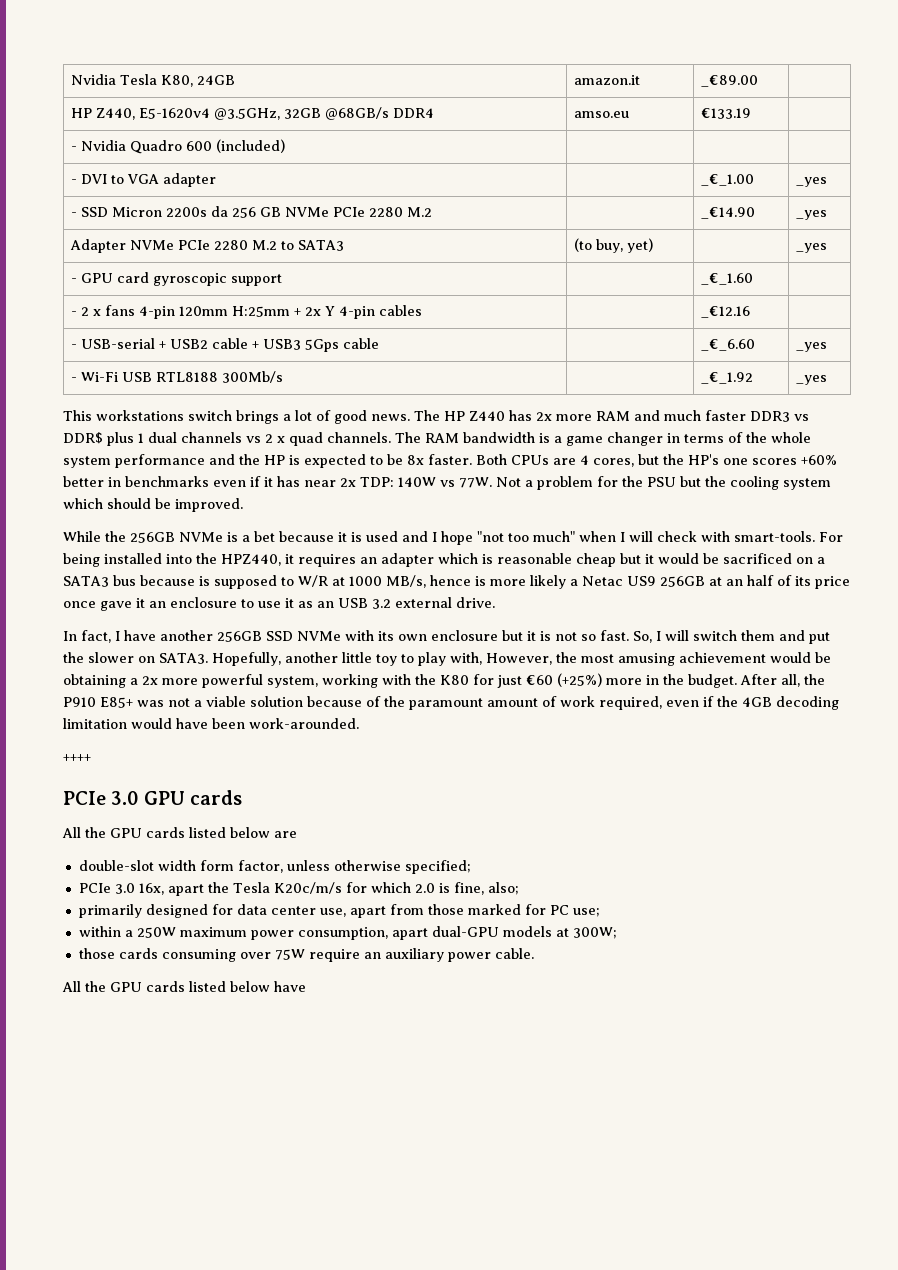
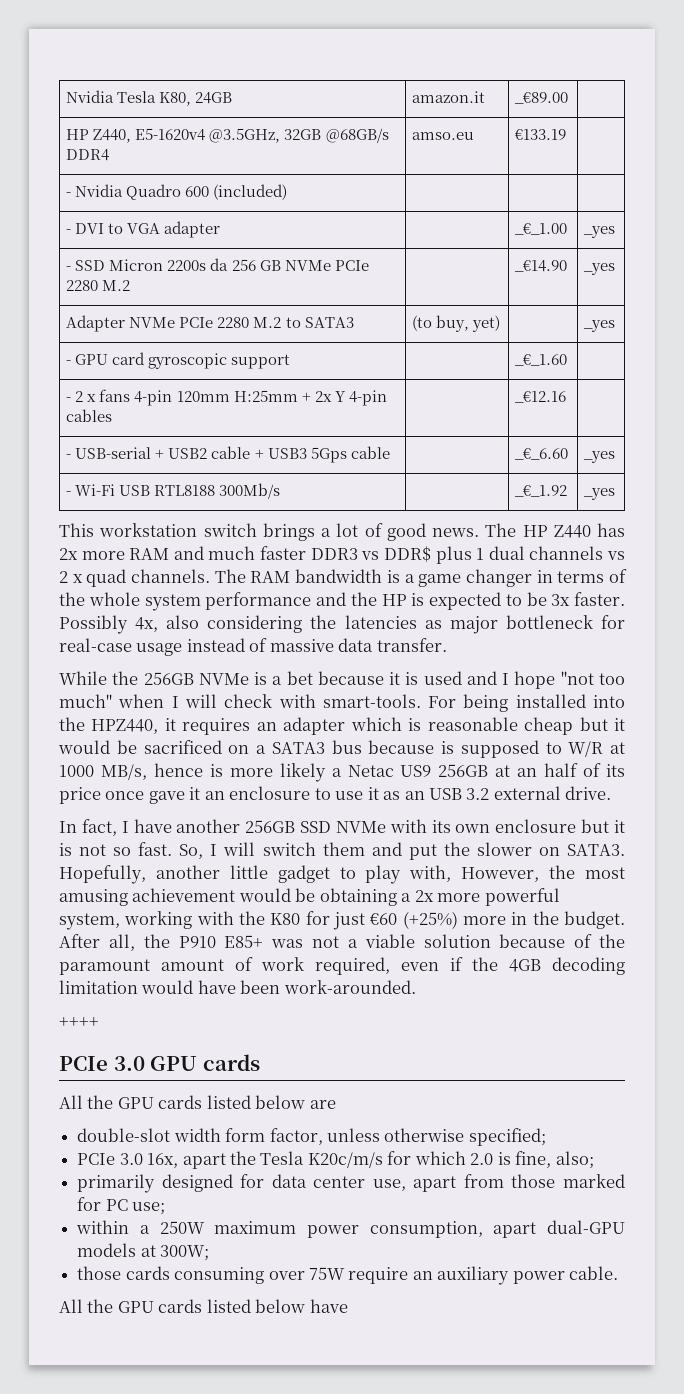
[96,410,184,421] workstations -> [99,523,198,537] workstation
[407,454,837,467] [63,476,831,490] [63,498,243,512] 8x faster. Both CPUs are 4 cores, but the HP's one scores +60% better in benchmarks even if it has near 2x TDP: 140W vs 77W. Not a problem for the PSU but the cooling system which should be improved. -> [551,592,625,606] [59,615,625,634] [59,638,447,656] 3x faster. Possibly 4x, also considering the latencies as major bottleneck for real-case usage instead of massive data transfer.
[376,654,397,666] toy -> [277,865,330,883] gadget

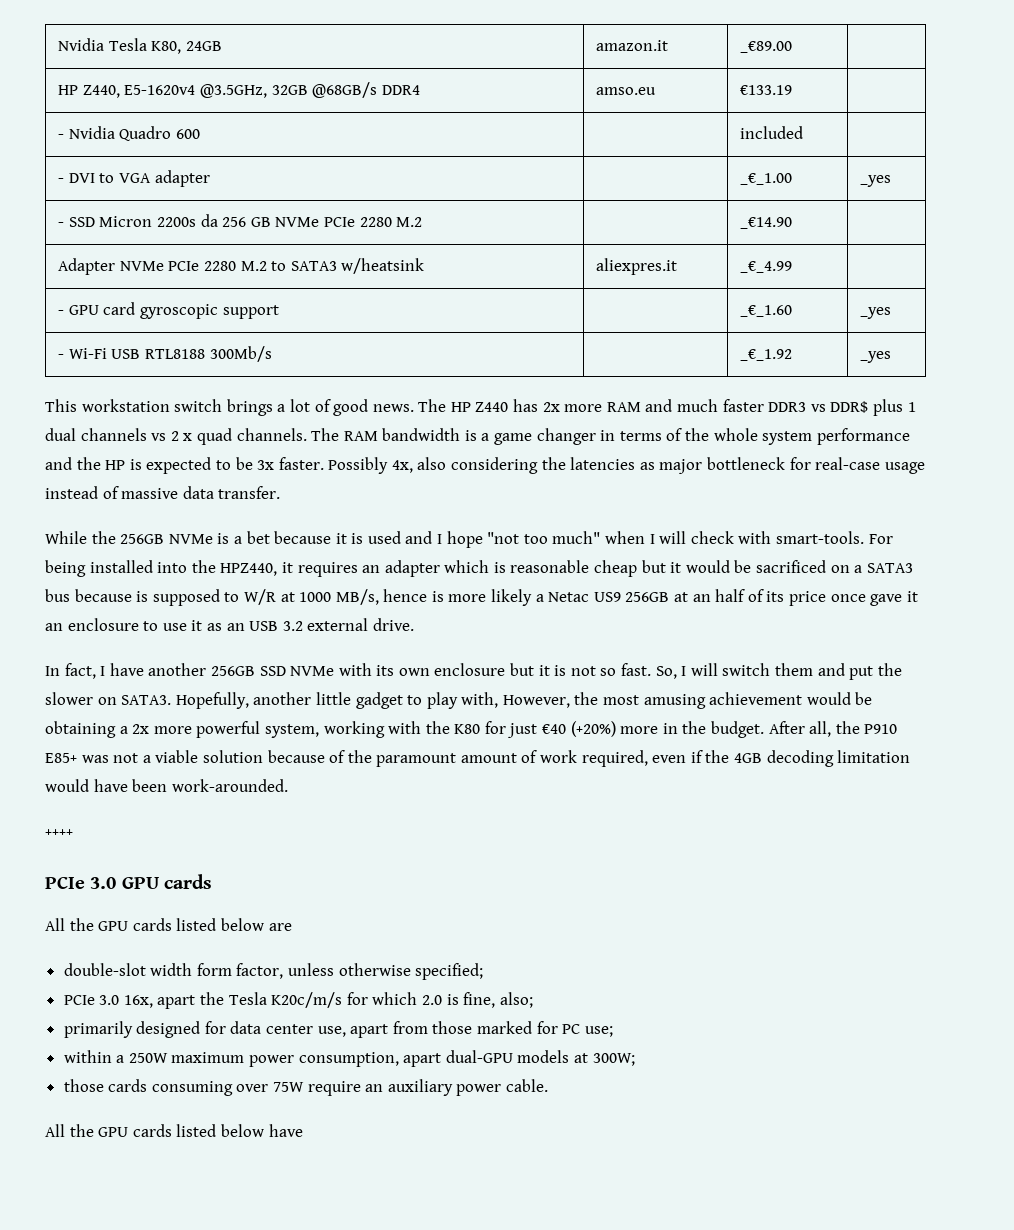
[213,184,288,200] (included) | | -> [740,126,804,139] | | included
[583,263,616,275] _yes -> (793, 223) none
[412,315,501,332] [583,320,616,332] | (to buy, yet) | | _yes -> [341,258,425,274] [596,258,678,275] [740,261,793,273] w/heatsink | aliexpres.it | _€_4.99 |
[66,389,387,406] [66,409,113,422] [514,391,567,403] [66,446,390,463] [514,448,569,460] // - 2 x fans 4-pin 120mm H:25mm + 2x Y 4-pin cables | | _€12.16 | // - USB-serial + USB2 cable + USB3 5Gps cable | | _€_6.60 | -> (793, 311) none
[370,911,458,929] €60 (+25%) -> [542,721,616,737] €40 (+20%)

